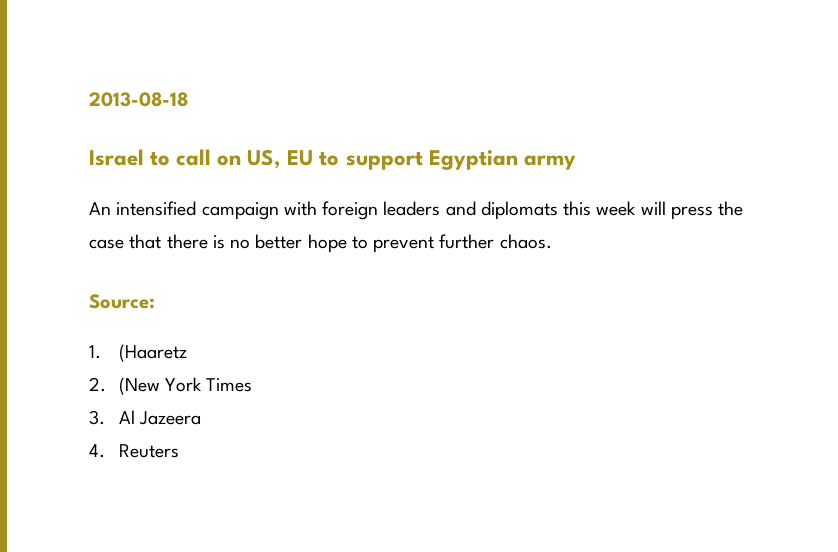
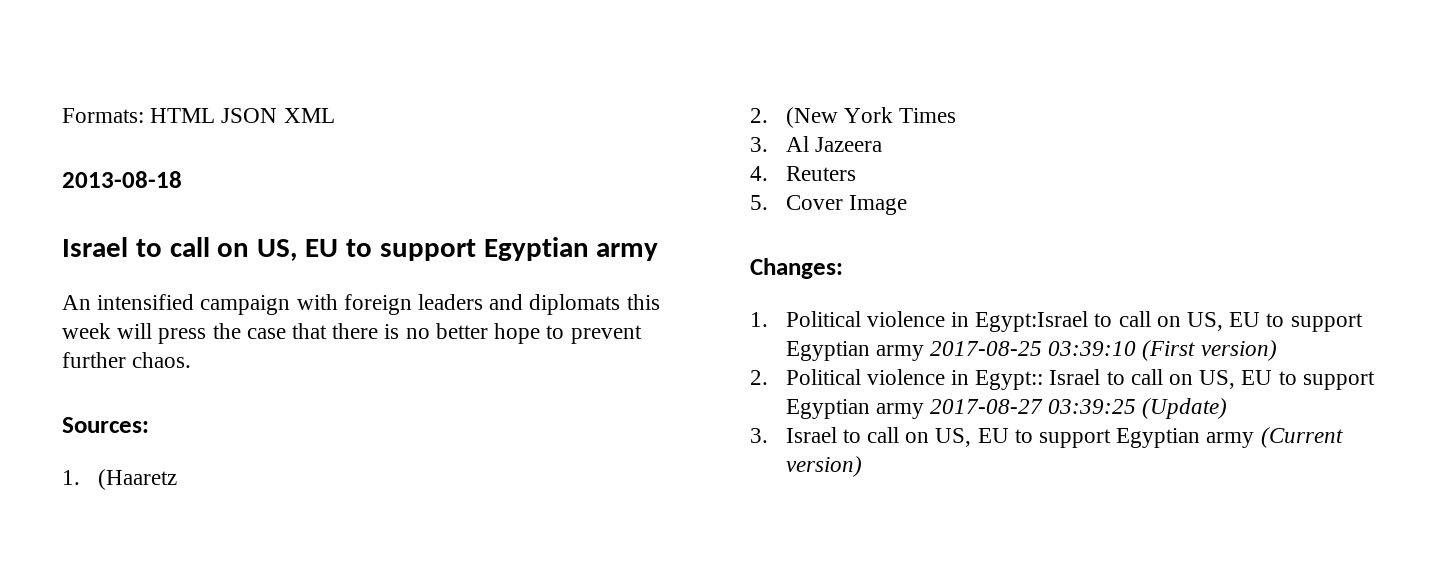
(89, 99) none -> [62,108,335,123] Formats: HTML JSON XML //
[89,294,155,309] Source: -> [62,417,149,433] Sources:
(179, 451) none -> [750,195,907,215] [750,258,843,279] [750,311,1363,332] [785,340,1277,361] [750,369,1375,390] [785,398,1228,419] [750,427,1343,448] [785,456,862,477] // 5. Cover Image // Changes: // 1. Political violence in Egypt:Israel to call on US, EU to support Egyptian army 2017-08-25 03:39:10 (First version) // 2. Political violence in Egypt:: Israel to call on US, EU to support Egyptian army 2017-08-27 03:39:25 (Update) // 3. Israel to call on US, EU to support Egyptian army (Current version)

